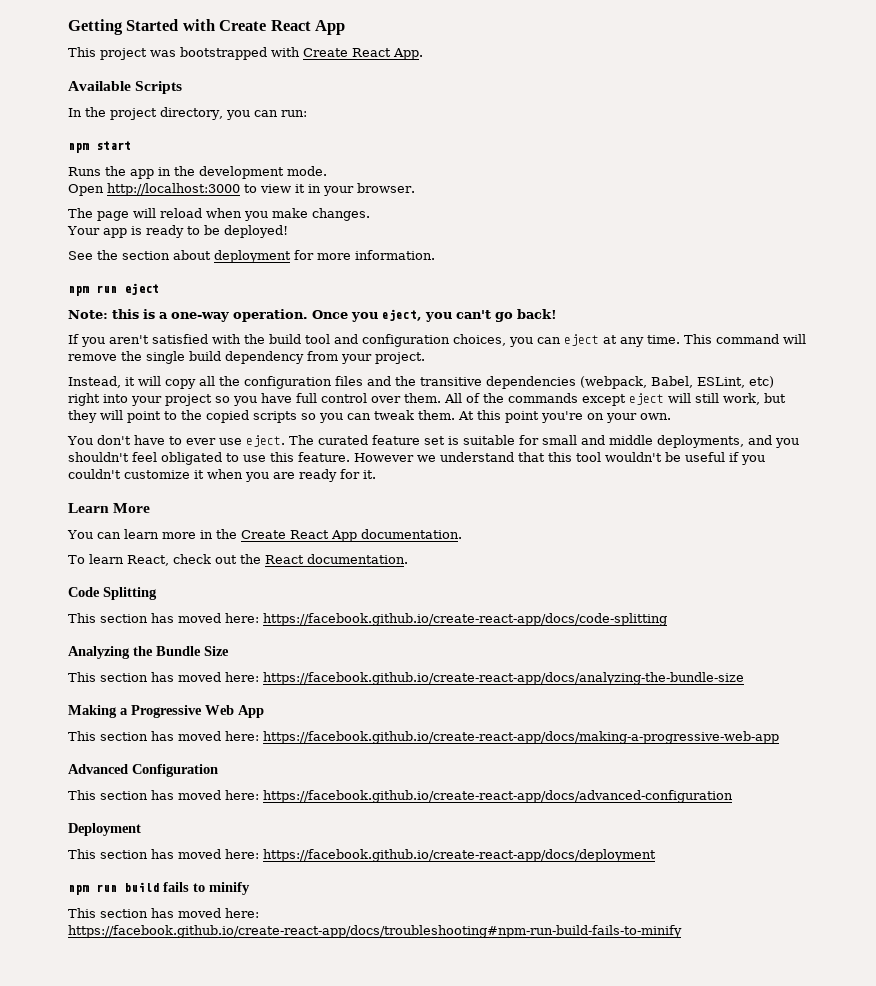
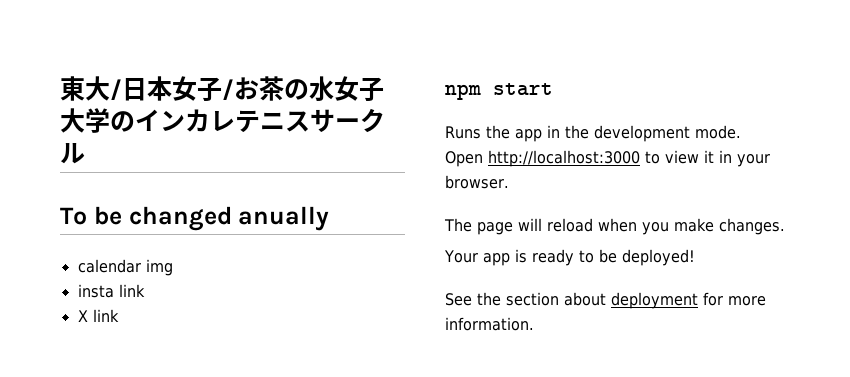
[68,19,346,35] [68,47,423,60] [68,81,183,94] [68,107,307,120] Getting Started with Create React App // This project was bootstrapped with Create React App. // Available Scripts // In the project directory, you can run: -> [60,76,384,102] [60,108,385,133] [60,143,85,164] [60,206,330,231] [77,259,173,276] [77,284,145,298] [77,309,119,322] 東大/日本女子/お茶の水女子大学のインカレテニスサークル // To be changed anually // calendar img // insta link // X link
[68,283,159,296] [68,309,557,322] [68,334,806,347] [68,351,425,364] [68,376,774,389] [68,393,786,406] [68,410,671,423] [67,435,799,448] [68,452,765,465] [68,469,376,482] [68,503,151,513] [67,529,462,542] [68,554,408,566] [68,587,157,600] [68,613,667,626] [68,646,229,659] [68,672,744,685] [68,705,264,718] [68,731,779,744] [68,764,218,777] [68,790,733,803] [68,823,141,836] [68,849,656,862] [68,882,250,895] [68,908,259,918] [68,925,682,938] // npm run eject // Note: this is a one-way operation. Once you eject, you can't go back! // If you aren't satisfied with the build tool and configuration choices, you can eject at any time. This command will remove the single build dependency from your project. // Instead, it will copy all the configuration files and the transitive dependencies (webpack, Babel, ESLint, etc) right into your project so you have full control over them. All of the commands except eject will still work, but they will point to the copied scripts so you can tweak them. At this point you're on your own. // You don't have to ever use eject. The curated feature set is suitable for small and middle deployments, and you shouldn't feel obligated to use this feature. However we understand that this tool wouldn't be useful if you couldn't customize it when you are ready for it. // Learn More // You can learn more in the Create React App documentation. // To learn React, check out the React documentation. // Code Splitting // This section has moved here: https://facebook.github.io/create-react-app/docs/code-splitting // Analyzing the Bundle Size // This section has moved here: https://facebook.github.io/create-react-app/docs/analyzing-the-bundle-size // Making a Progressive Web App // This section has moved here: https://facebook.github.io/create-react-app/docs/making-a-progressive-web-app // Advanced Configuration // This section has moved here: https://facebook.github.io/create-react-app/docs/advanced-configuration // Deployment // This section has moved here: https://facebook.github.io/create-react-app/docs/deployment // npm run build fails to minify // This section has moved here: https://facebook.github.io/create-react-app/docs/troubleshooting#npm-run-build-fails-to-minify -> (534, 324) none

